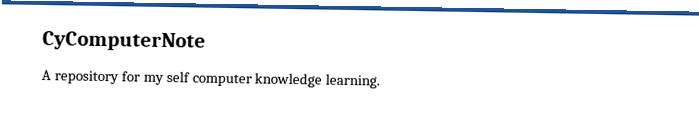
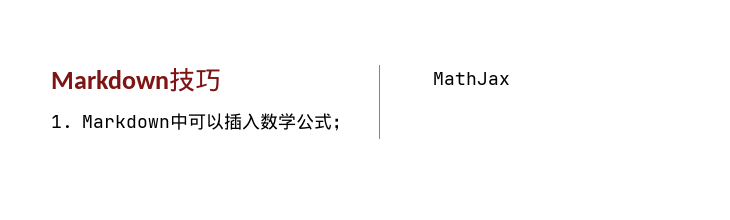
[42,31,206,52] [41,70,381,89] CyComputerNote // A repository for my self computer knowledge learning. -> [51,67,221,92] [51,113,350,131] [433,72,510,85] Markdown技巧 // 1. Markdown中可以插入数学公式；MathJax

